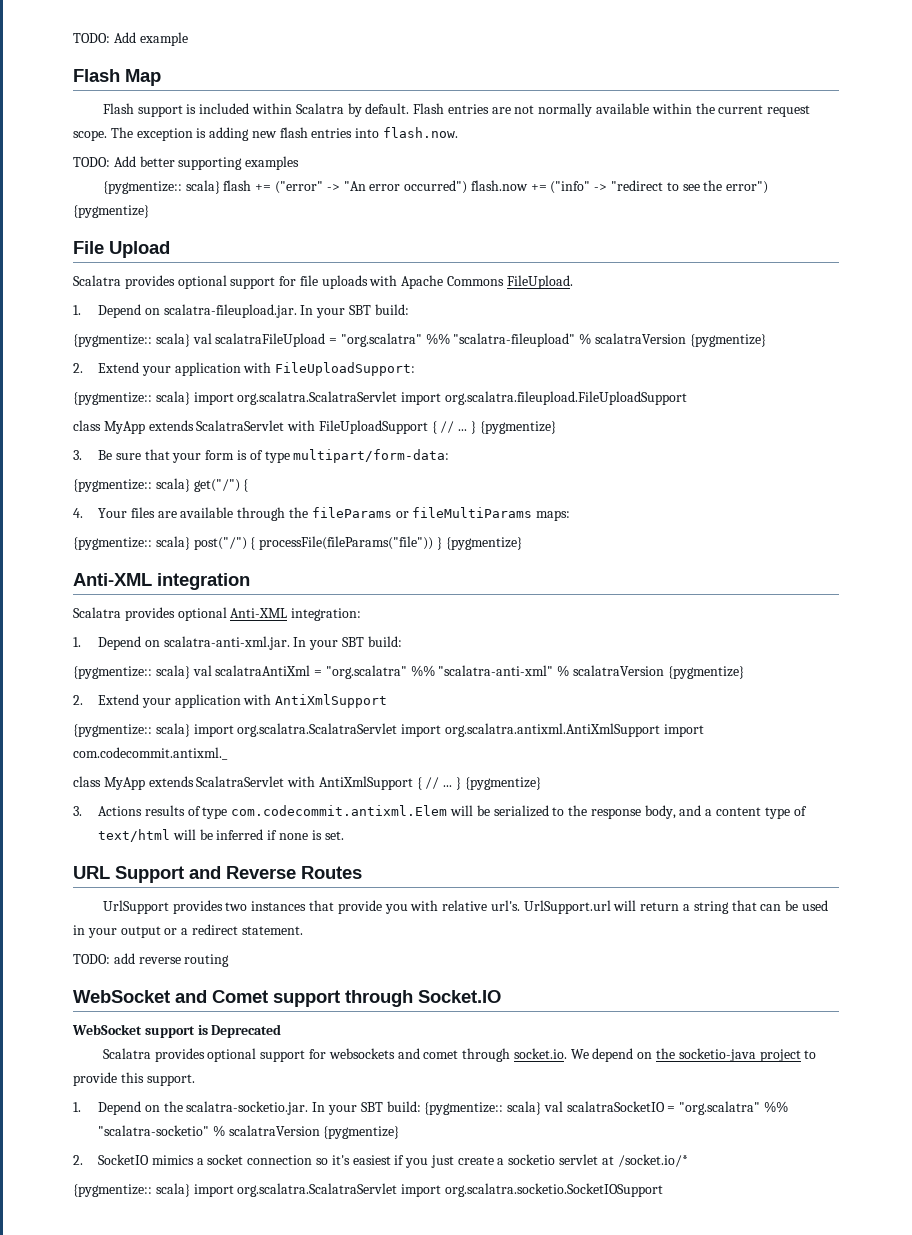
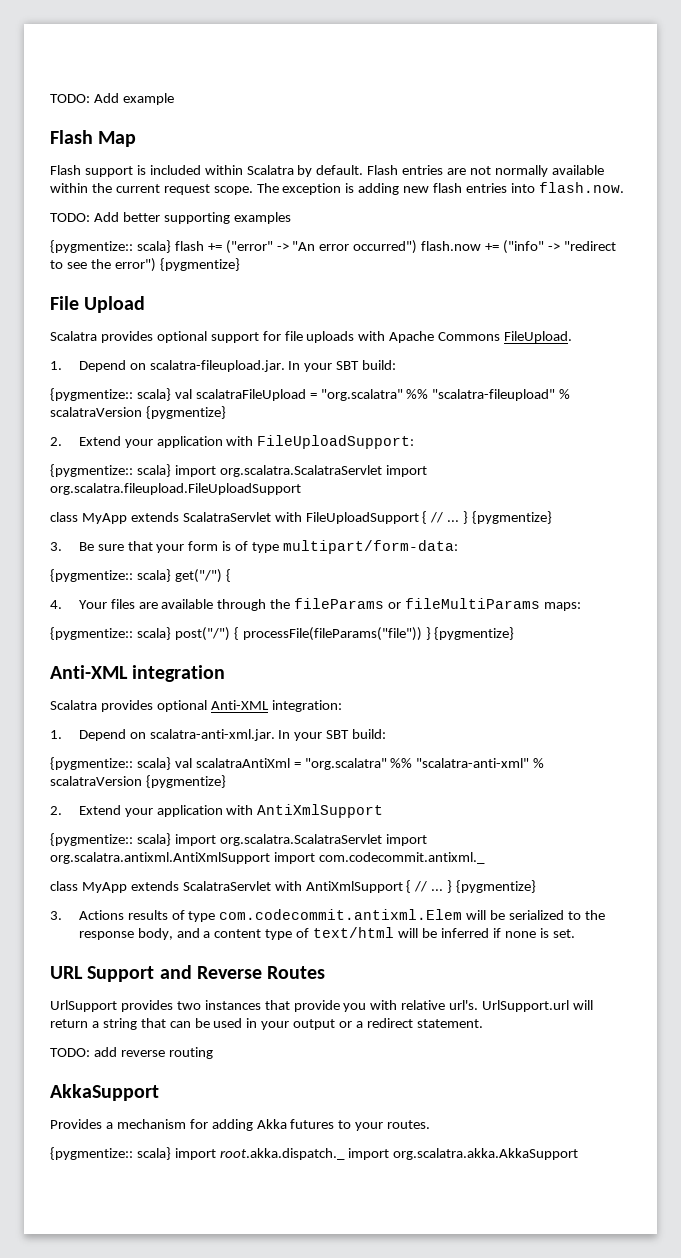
[73,990,501,1007] [72,1024,282,1038] [102,1048,817,1062] [73,1072,195,1086] [73,1101,788,1115] [98,1125,400,1139] [73,1154,688,1168] [73,1183,663,1197] WebSocket and Comet support through Socket.IO // WebSocket support is Deprecated // Scalatra provides optional support for websockets and comet through socket.io. We depend on the socketio-java project to provide this support. // 1. Depend on the scalatra-socketio.jar. In your SBT build: {pygmentize:: scala} val scalatraSocketIO = "org.scalatra" %% "scalatra-socketio" % scalatraVersion {pygmentize} // 2. SocketIO mimics a socket connection so it's easiest if you just create a socketio servlet at /socket.io/* // {pygmentize:: scala} import org.scalatra.ScalatraServlet import org.scalatra.socketio.SocketIOSupport -> [50,1084,159,1101] [50,1119,431,1131] [50,1147,578,1160] AkkaSupport // Provides a mechanism for adding Akka futures to your routes. // {pygmentize:: scala} import root.akka.dispatch._ import org.scalatra.akka.AkkaSupport

